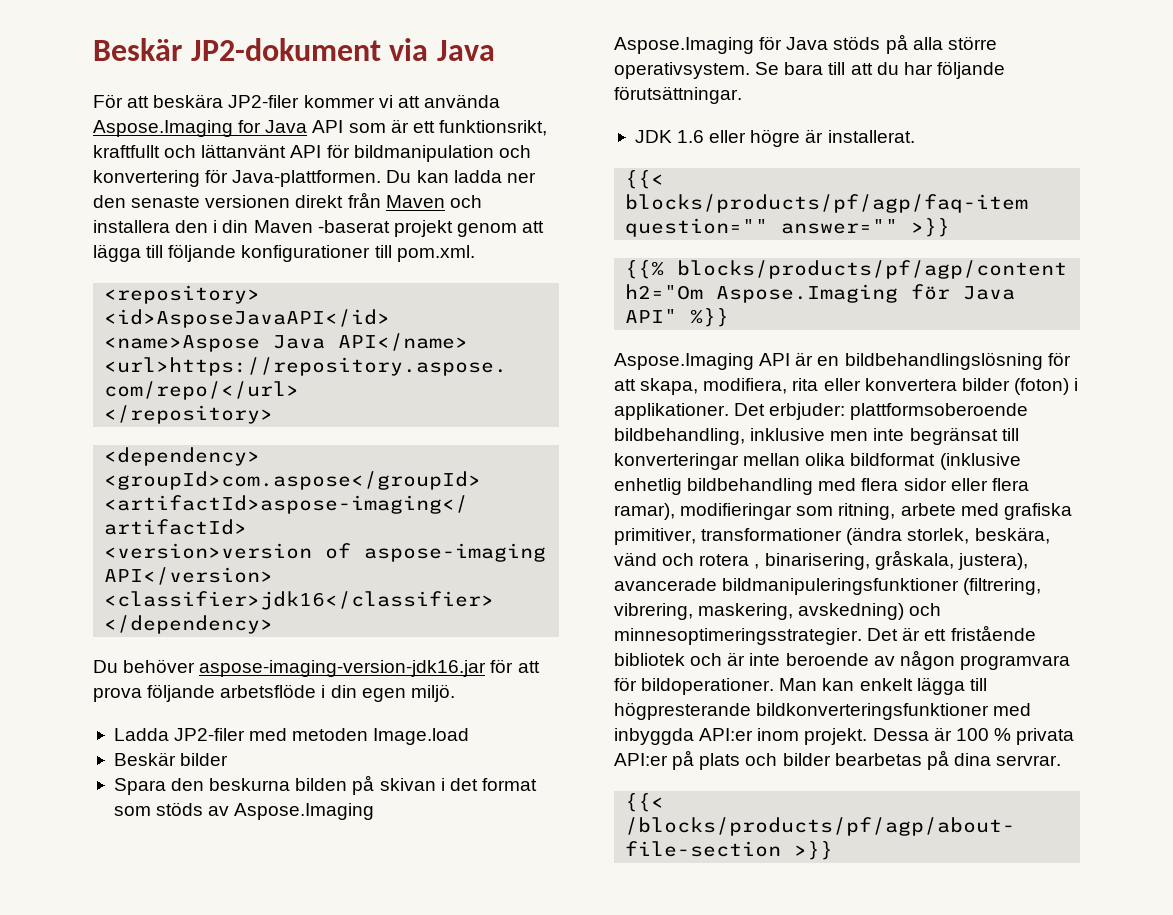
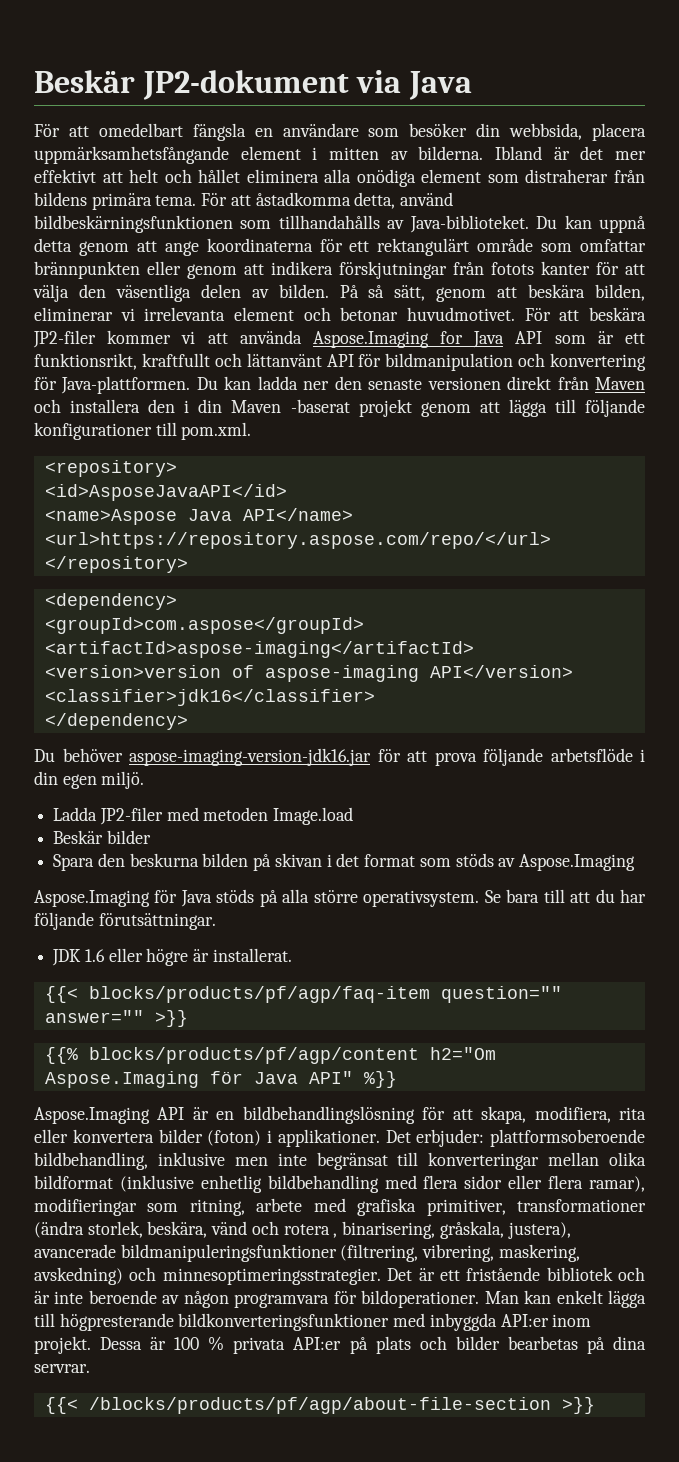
(150, 102) none -> [98,123,646,141] [34,146,646,164] [34,169,645,187] [34,192,454,210] [34,215,646,233] [34,238,646,256] [34,261,645,279] [33,284,645,302] [34,307,580,321] omedelbart fängsla en användare som besöker din webbsida, placera uppmärksamhetsfångande element i mitten av bilderna. Ibland är det mer effektivt att helt och hållet eliminera alla onödiga element som distraherar från bildens primära tema. För att åstadkomma detta, använd bildbeskärningsfunktionen som tillhandahålls av Java-biblioteket. Du kan uppnå detta genom att ange koordinaterna för ett rektangulärt område som omfattar brännpunkten eller genom att indikera förskjutningar från fotots kanter för att välja den väsentliga delen av bilden. På så sätt, genom att beskära bilden, eliminerar vi irrelevanta element och betonar huvudmotivet. För att

